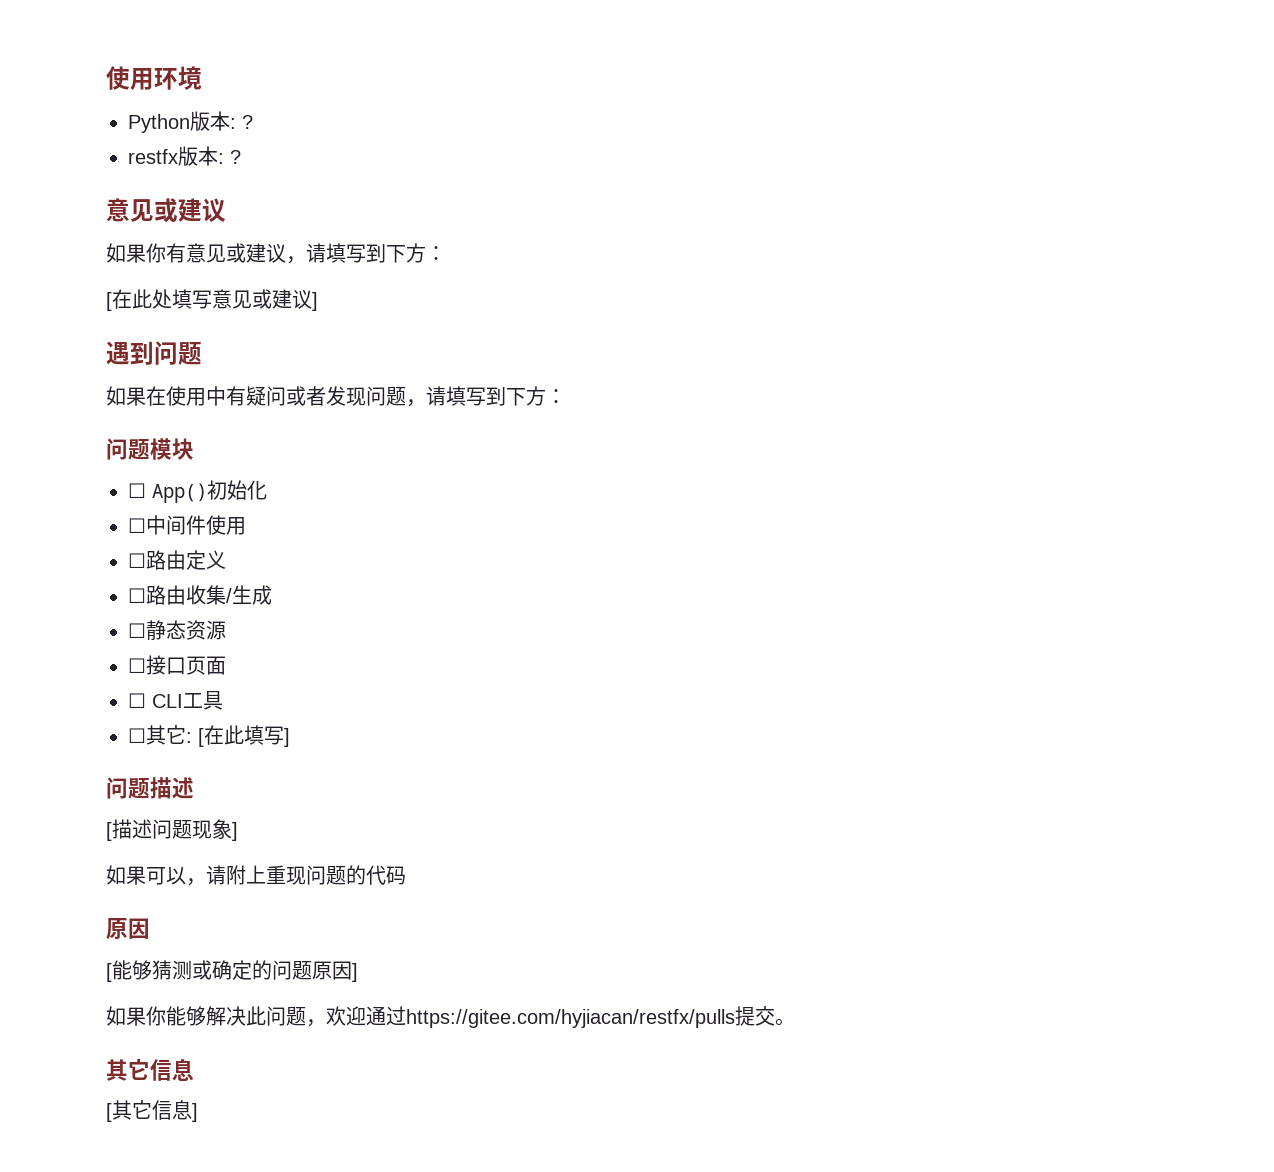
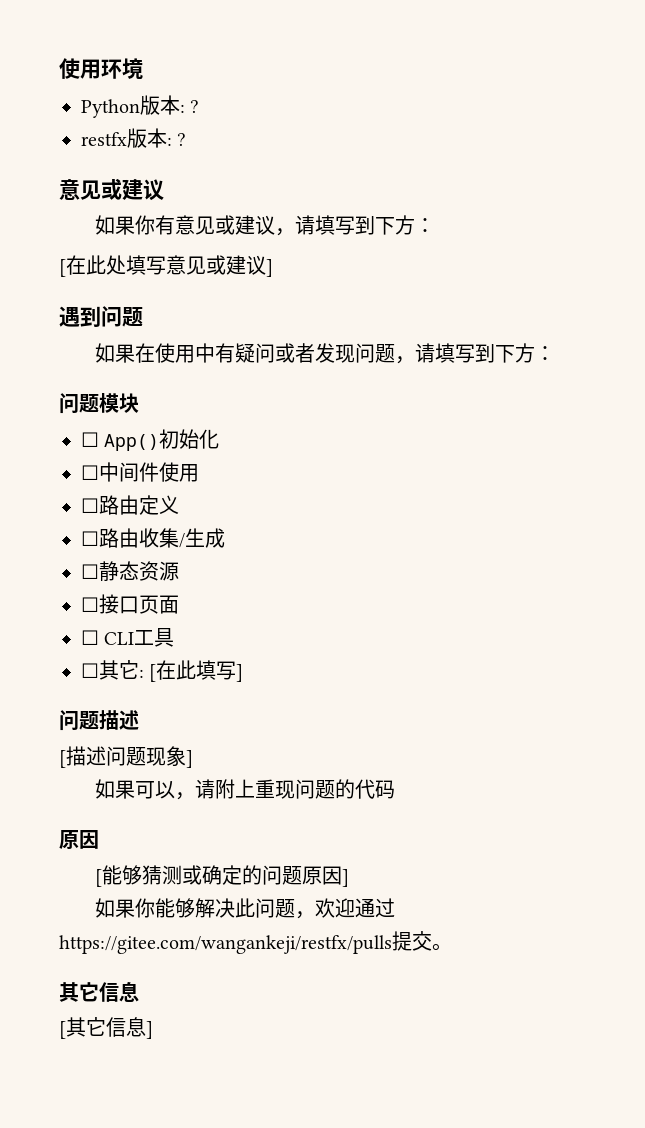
[406,1009,735,1028] https://gitee.com/hyjiacan/restfx/pulls -> [59,935,392,954] https://gitee.com/wangankeji/restfx/pulls

